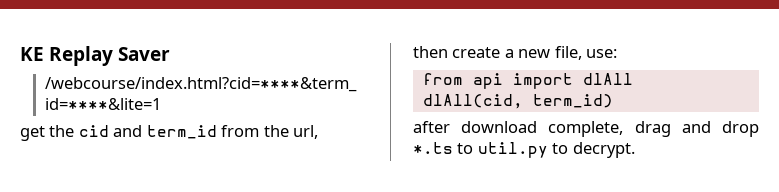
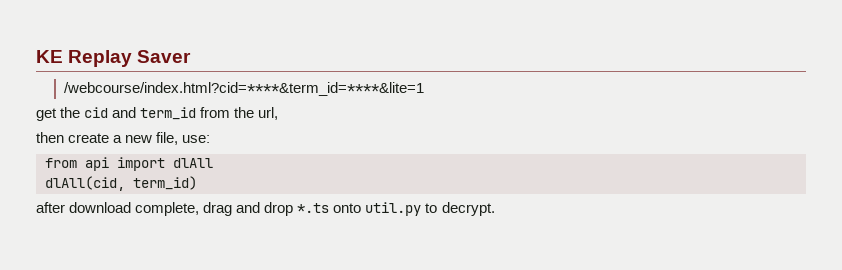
[457,143,474,154] to -> [333,203,362,213] onto

